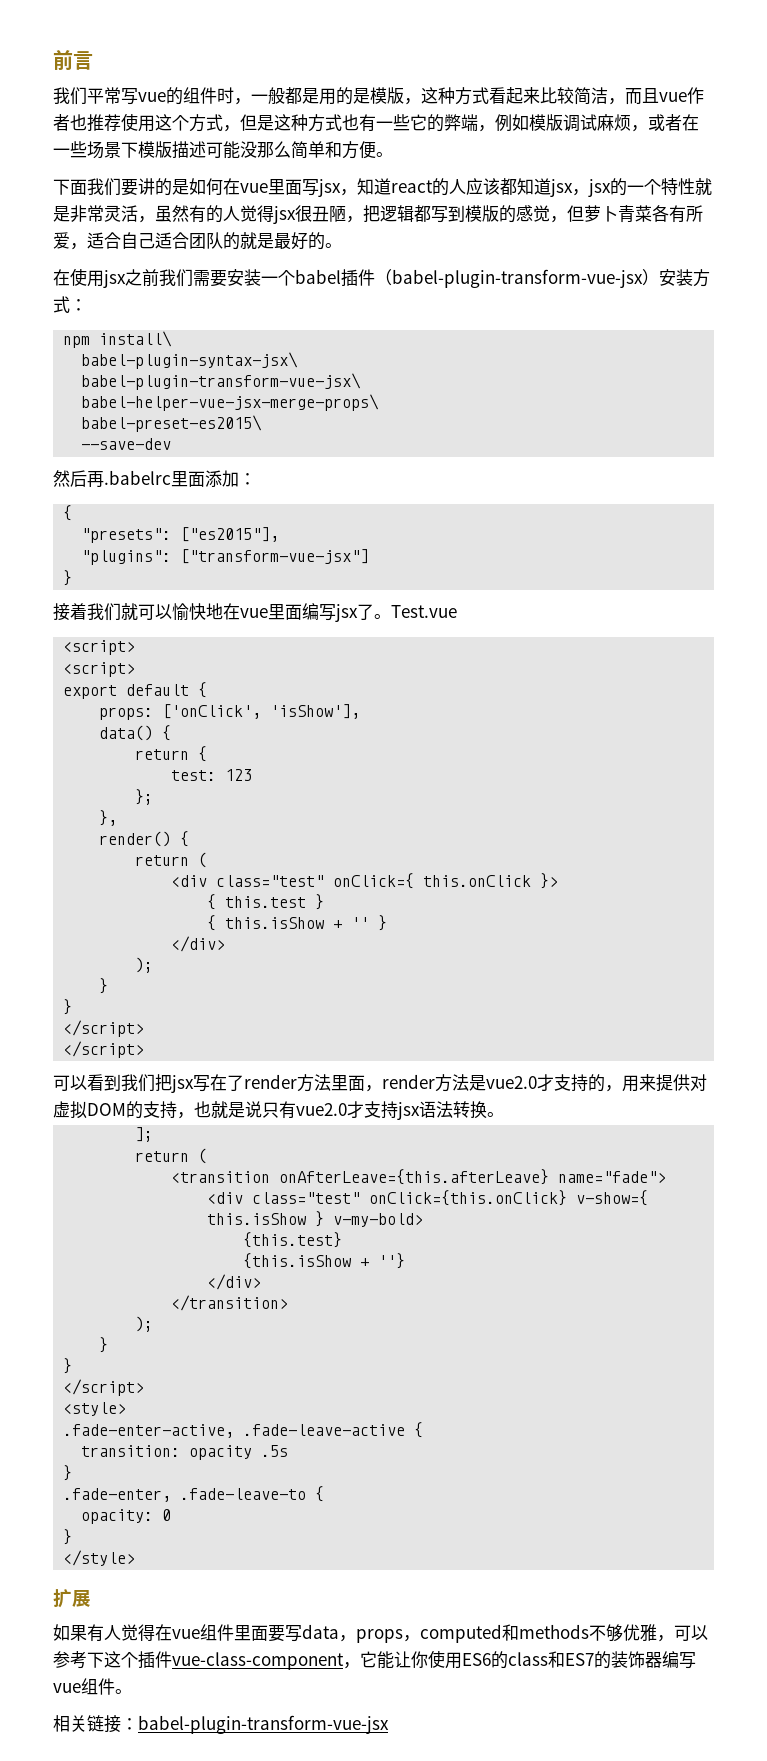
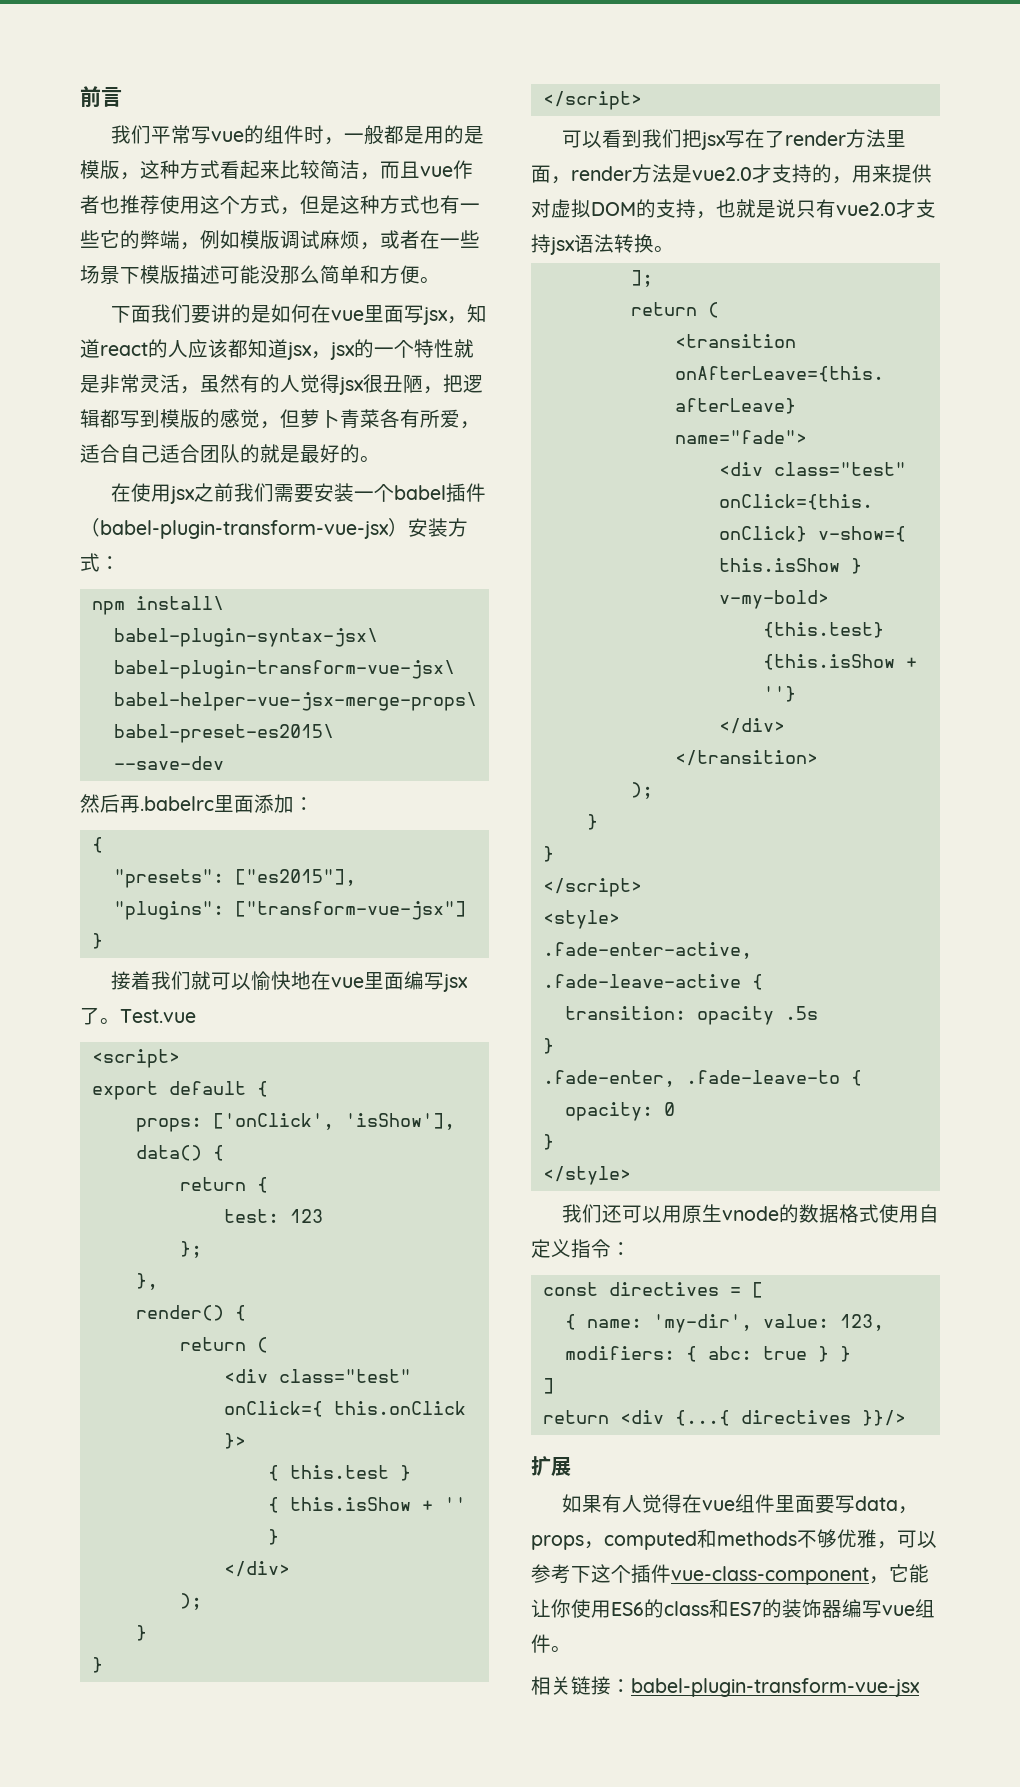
[63,662,136,677] // <script> -> (180, 1058) none
[63,1041,145,1058] // </script> -> (642, 100) none
(136, 1558) none -> [562,1204,940,1223] [531,1239,631,1258] [542,1282,763,1298] [564,1314,884,1333] [564,1346,851,1362] [542,1378,554,1394] [542,1410,906,1426] // 我们还可以用原生vnode的数据格式使用自定义指令： // const directives = [ // { name: 'my-dir', value: 123, modifiers: { abc: true } } // ] // return <div {...{ directives }}/>

